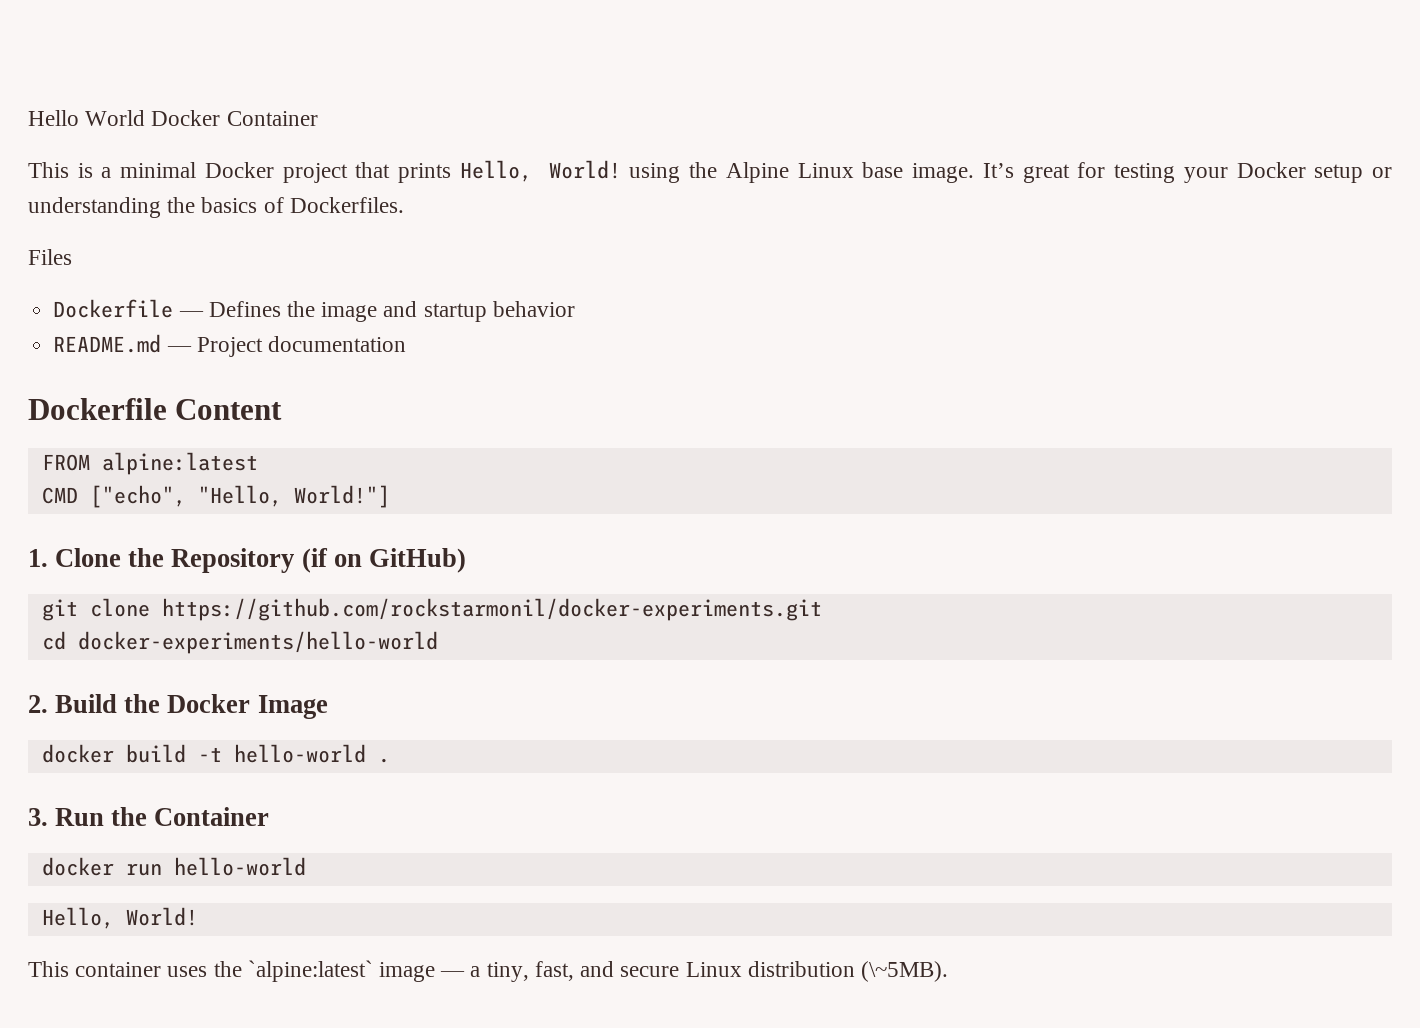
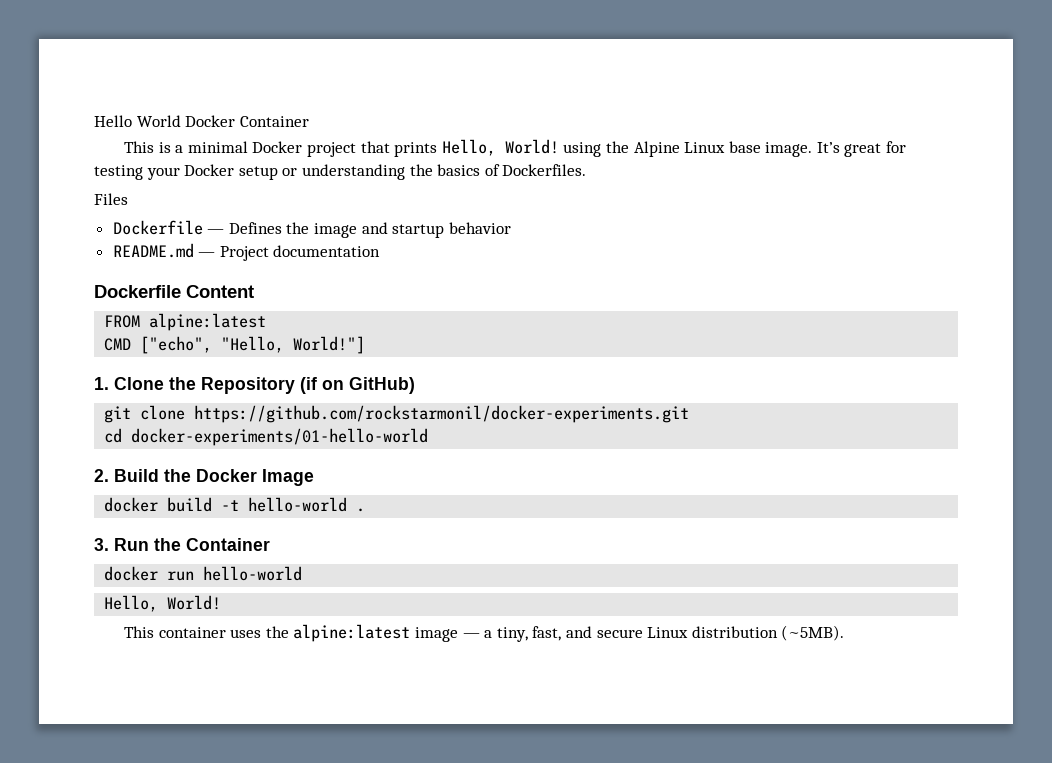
[77,631,438,654] docker-experiments/hello-world -> [131,428,429,446] docker-experiments/01-hello-world
[247,960,373,982] `alpine:latest` -> [293,624,411,642] alpine:latest
[860,961,948,982] (\~5MB). -> [781,625,845,641] (~5MB).

